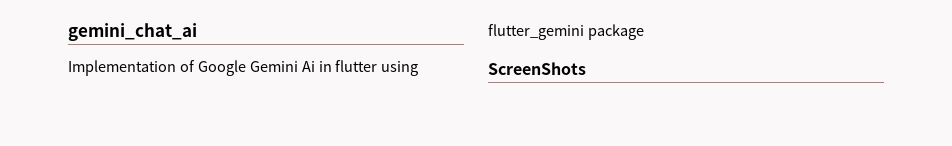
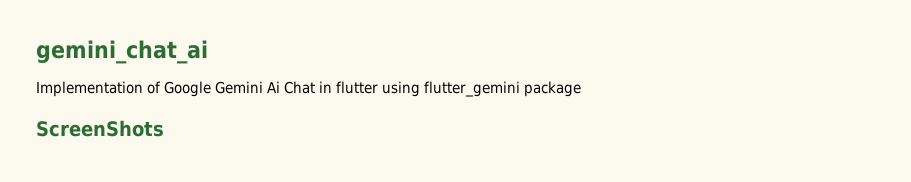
(315, 66) none -> [284,81,315,94] Chat

